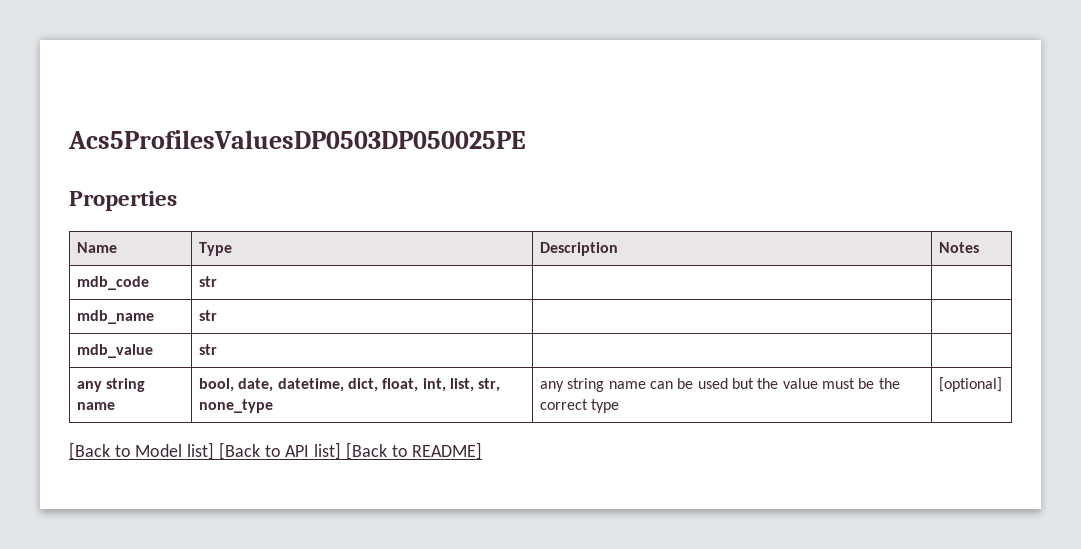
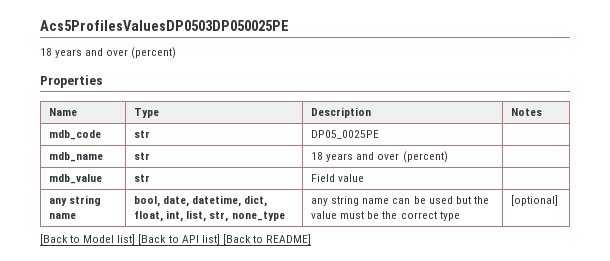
(526, 139) none -> [40,47,177,59] // 18 years and over (percent)
(217, 281) none -> [311,130,380,139] DP05_0025PE
(217, 315) none -> [311,151,448,163] 18 years and over (percent)
(217, 349) none -> [311,174,365,182] Field value

